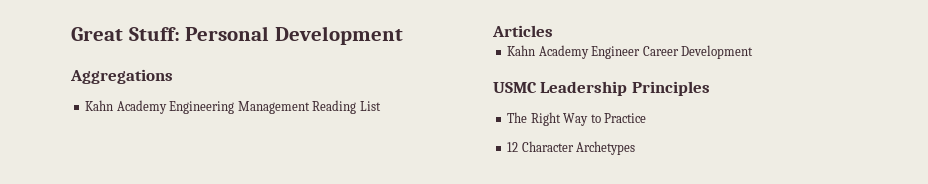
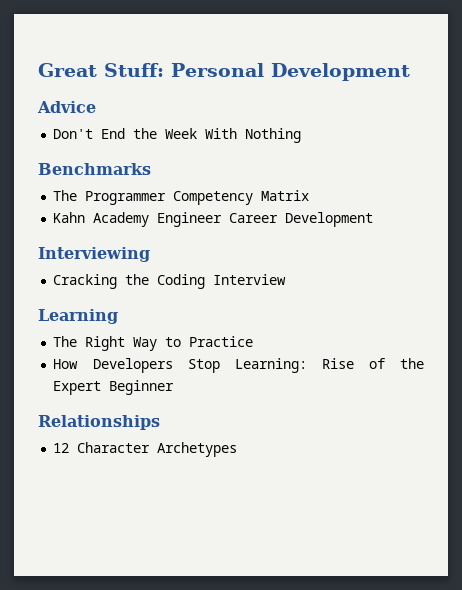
[70,69,173,84] [85,100,381,114] [492,25,553,37] Aggregations // Kahn Academy Engineering Management Reading List // Articles -> [37,101,96,113] [53,128,302,143] [38,163,151,175] [53,190,310,205] Advice // Don't End the Week With Nothing // Benchmarks // The Programmer Competency Matrix
[493,81,710,96] USMC Leadership Principles -> [38,247,150,262] [53,274,287,289] [38,309,118,324] Interviewing // Cracking the Coding Interview // Learning
(647, 118) none -> [53,358,425,373] [53,380,175,395] [38,415,160,430] // How Developers Stop Learning: Rise of the Expert Beginner // Relationships

